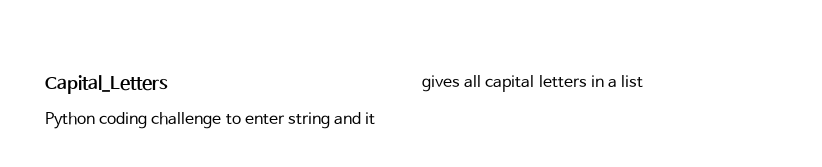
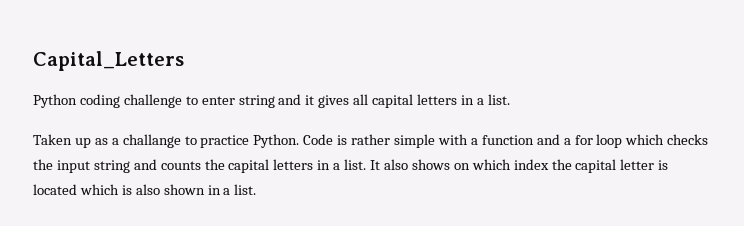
[621,75,644,88] list -> [487,94,510,105] [33,134,709,148] [33,159,669,173] [33,184,257,195] list. // Taken up as a challange to practice Python. Code is rather simple with a function and a for loop which checks the input string and counts the capital letters in a list. It also shows on which index the capital letter is located which is also shown in a list.

